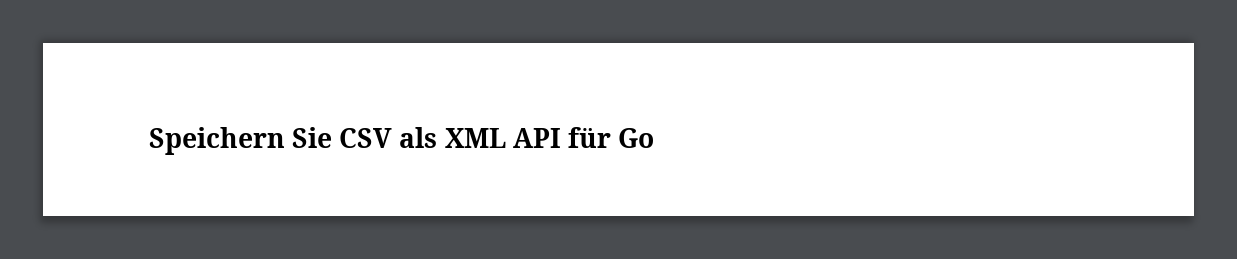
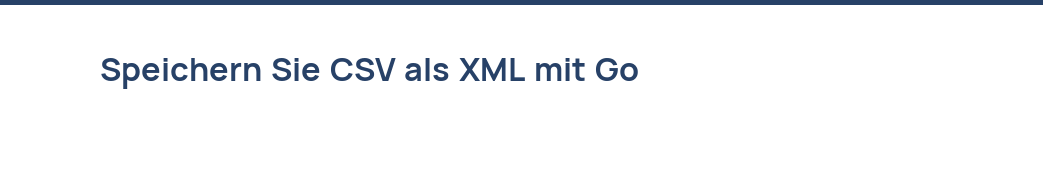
[512,127,611,148] API für -> [533,58,586,81] mit

